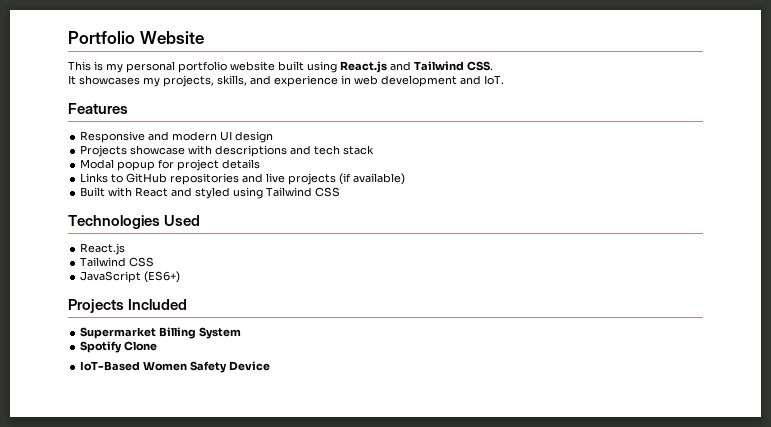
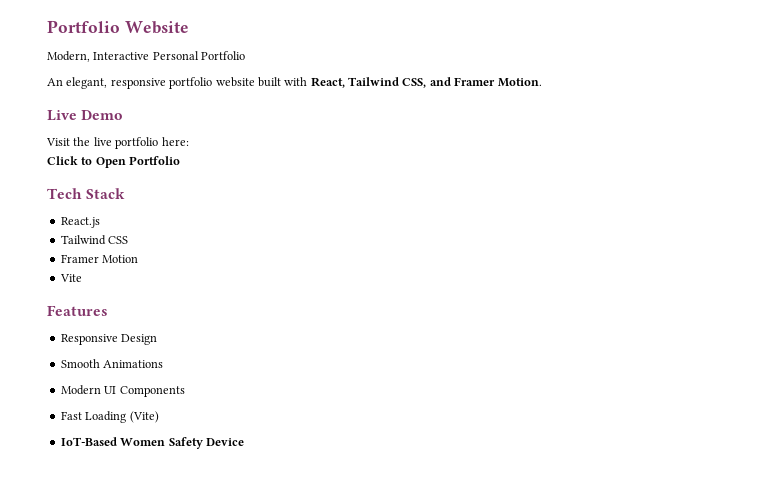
[68,61,493,73] [68,75,504,87] [68,103,128,114] [80,131,274,143] [80,145,375,157] [80,159,261,171] [80,173,406,185] [80,187,341,199] [68,215,201,229] [80,243,126,255] [80,257,155,267] [80,271,181,283] [68,299,188,313] [80,327,242,339] [80,341,158,353] This is my personal portfolio website built using React.js and Tailwind CSS. // It showcases my projects, skills, and experience in web development and IoT. // Features // Responsive and modern UI design // Projects showcase with descriptions and tech stack // Modal popup for project details // Links to GitHub repositories and live projects (if available) // Built with React and styled using Tailwind CSS // Technologies Used // React.js // Tailwind CSS // JavaScript (ES6+) // Projects Included // Supermarket Billing System // Spotify Clone -> [47,51,246,62] [47,77,542,89] [47,110,124,121] [46,137,189,149] [47,156,181,168] [47,188,126,199] [60,217,100,228] [60,235,129,245] [60,254,139,263] [59,274,82,282] [47,305,108,316] [60,334,158,345] [60,359,164,368] [60,385,185,397] [60,411,159,423] Modern, Interactive Personal Portfolio // An elegant, responsive portfolio website built with React, Tailwind CSS, and Framer Motion. // Live Demo // Visit the live portfolio here: // Click to Open Portfolio // Tech Stack // React.js // Tailwind CSS // Framer Motion // Vite // Features // Responsive Design // Smooth Animations // Modern UI Components // Fast Loading (Vite)

